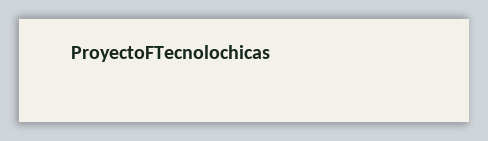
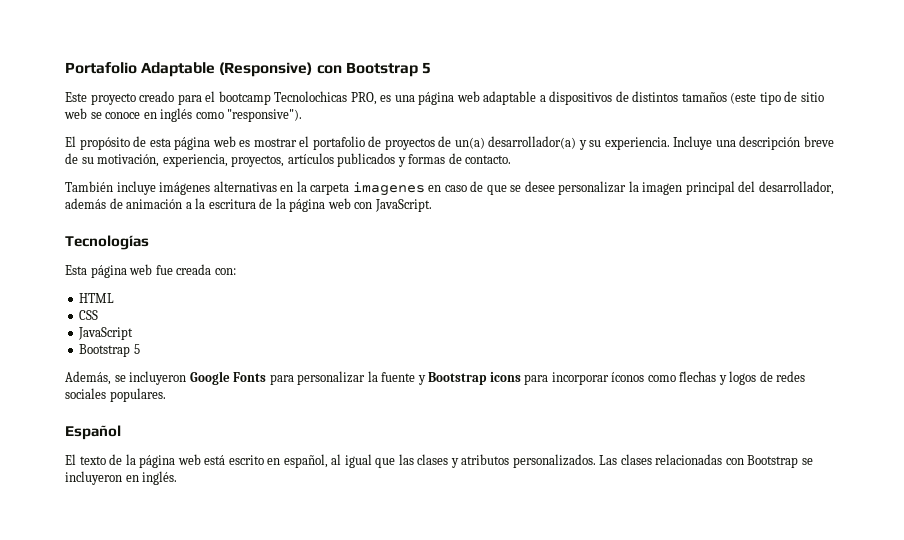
[71,45,270,62] ProyectoFTecnolochicas -> [65,62,431,77] [65,91,824,105] [64,108,303,122] [65,136,834,150] [65,153,512,167] [65,181,834,196] [65,198,432,212] [65,235,149,250] [65,264,236,278] [79,293,115,303] [79,310,99,320] [78,327,134,340] [79,344,140,357] [65,371,806,385] [65,388,166,402] [65,425,121,440] [65,454,813,468] [65,471,178,485] Portafolio Adaptable (Responsive) con Bootstrap 5 // Este proyecto creado para el bootcamp Tecnolochicas PRO, es una página web adaptable a dispositivos de distintos tamaños (este tipo de sitio web se conoce en inglés como "responsive"). // El propósito de esta página web es mostrar el portafolio de proyectos de un(a) desarrollador(a) y su experiencia. Incluye una descripción breve de su motivación, experiencia, proyectos, artículos publicados y formas de contacto. // También incluye imágenes alternativas en la carpeta imagenes en caso de que se desee personalizar la imagen principal del desarrollador, además de animación a la escritura de la página web con JavaScript. // Tecnologías // Esta página web fue creada con: // HTML // CSS // JavaScript // Bootstrap 5 // Además, se incluyeron Google Fonts para personalizar la fuente y Bootstrap icons para incorporar íconos como flechas y logos de redes sociales populares. // Español // El texto de la página web está escrito en español, al igual que las clases y atributos personalizados. Las clases relacionadas con Bootstrap se incluyeron en inglés.

